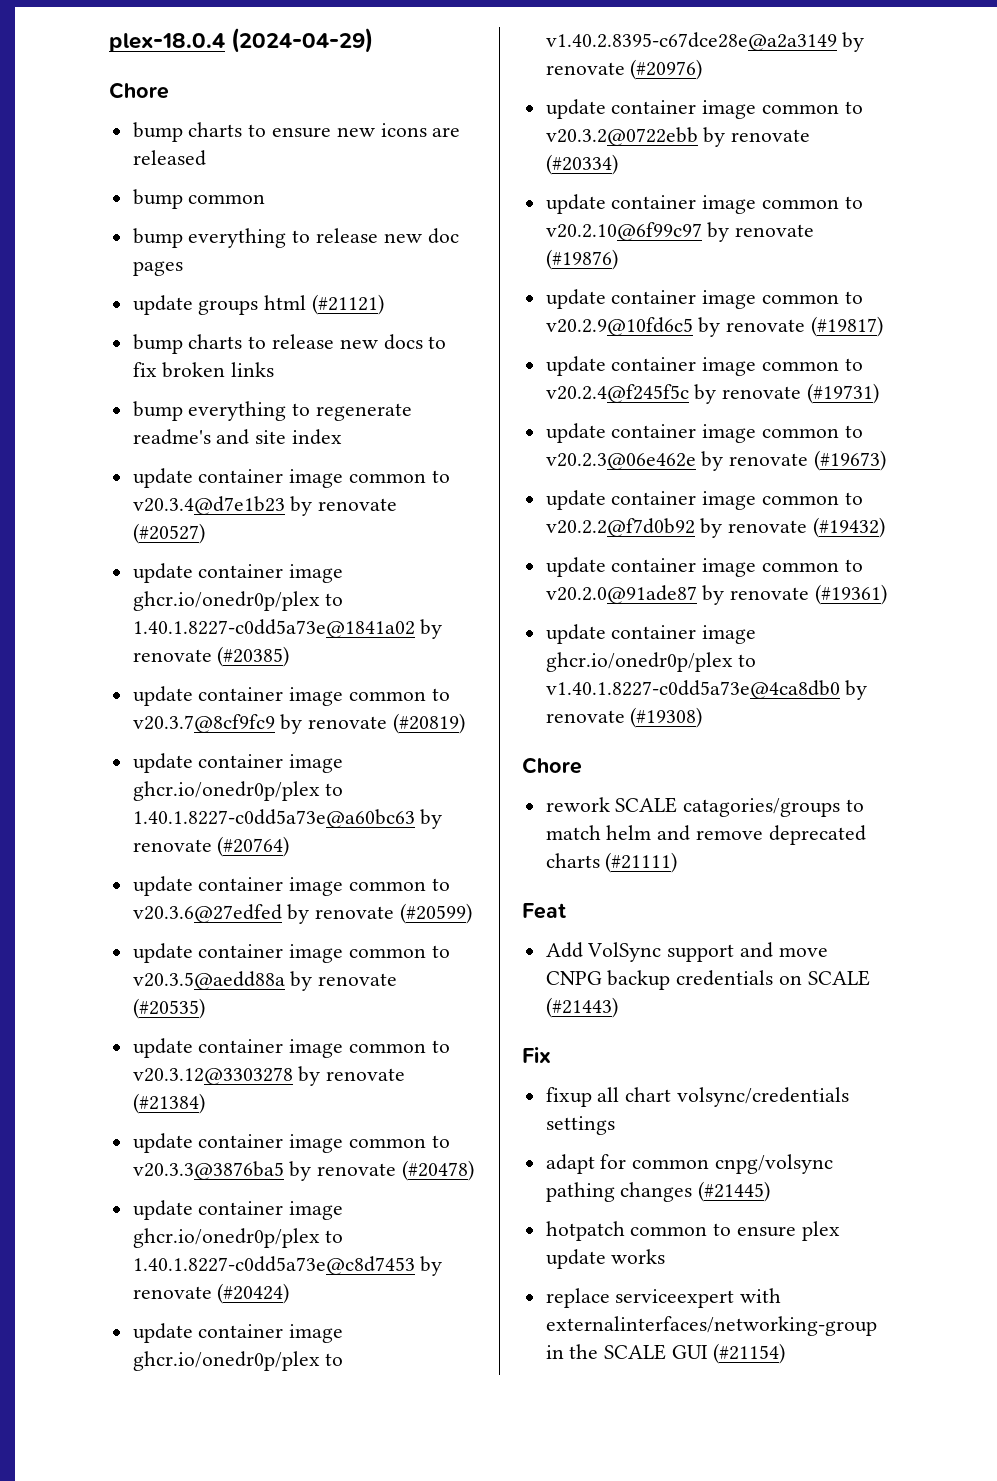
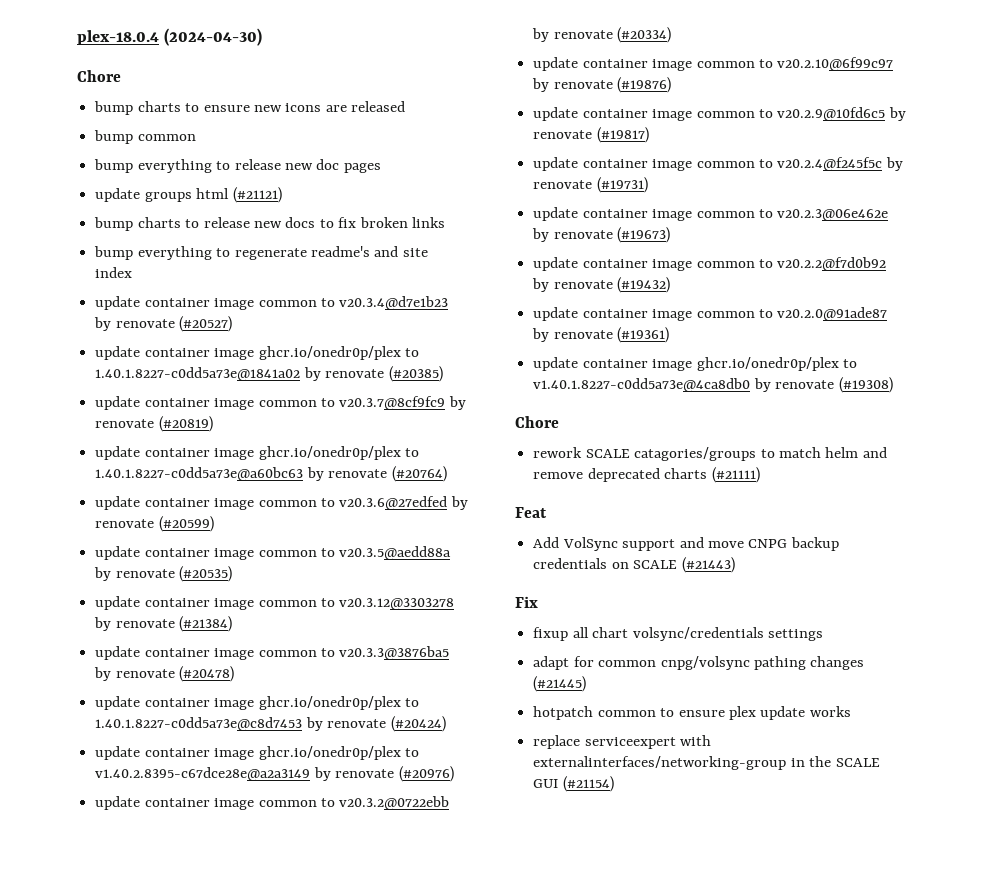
[231,28,374,53] (2024-04-29) -> [164,28,263,46] (2024-04-30)

